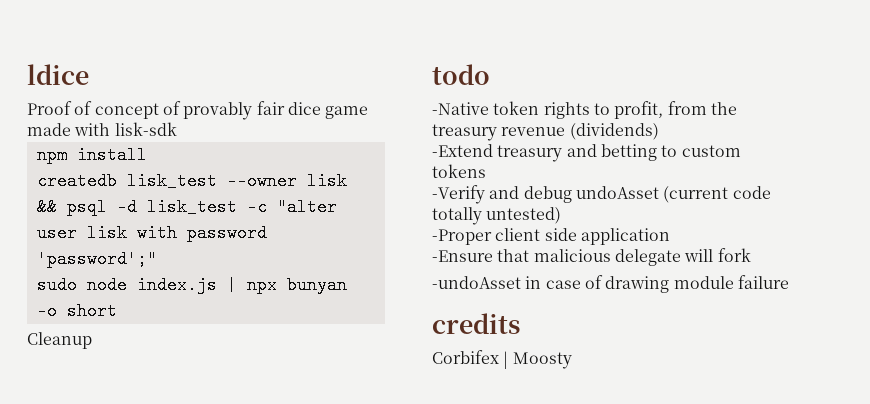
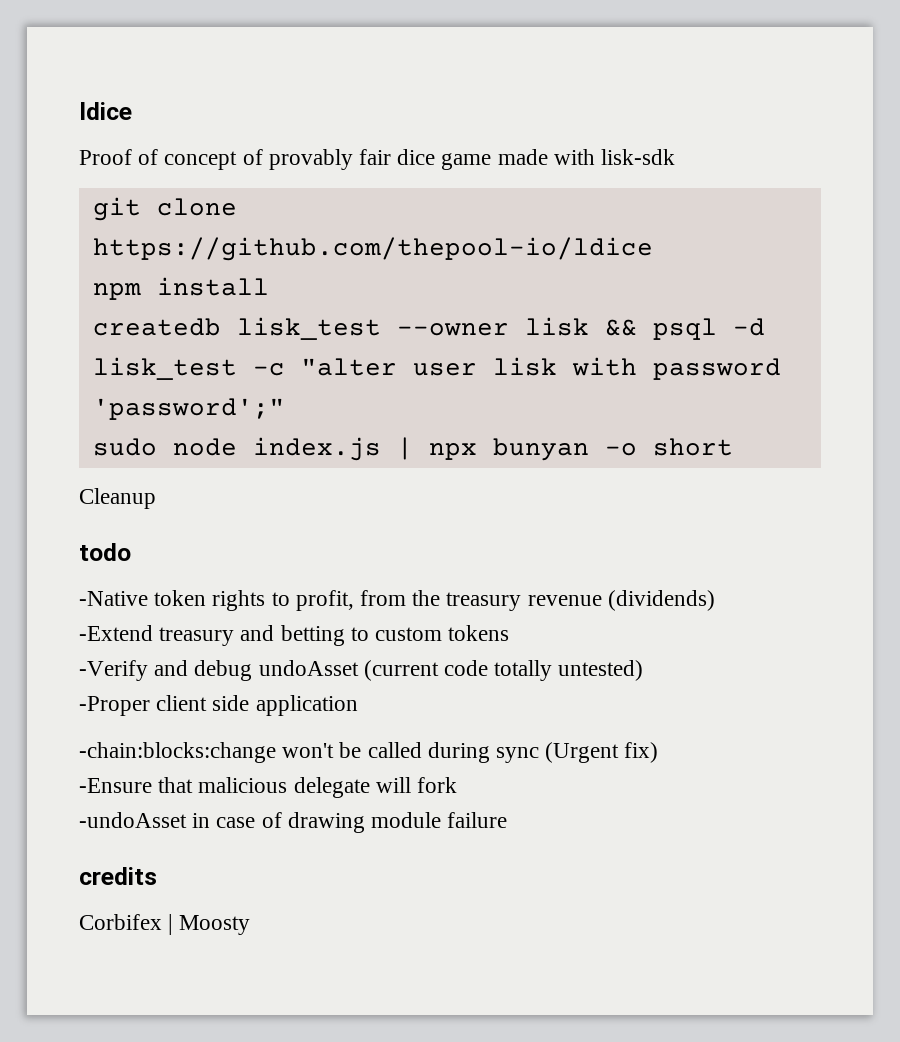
(177, 129) none -> [92,197,237,221] [92,237,653,261] // git clone https://github.com/thepool-io/ldice
(670, 236) none -> [79,742,659,763] // -chain:blocks:change won't be called during sync (Urgent fix)

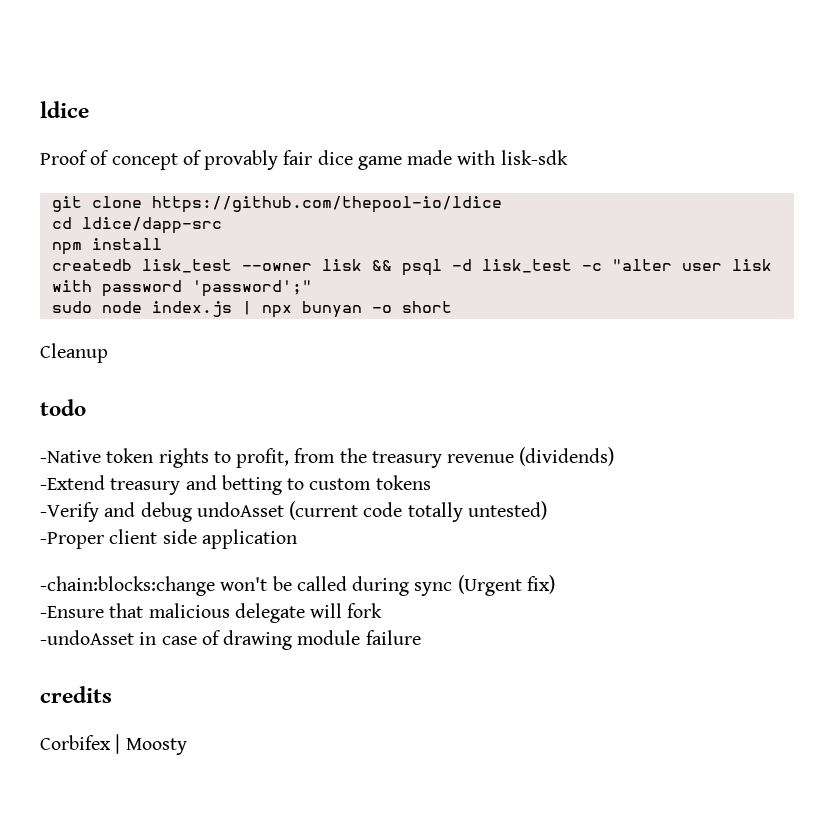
(653, 249) none -> [51,217,222,234] // cd ldice/dapp-src

